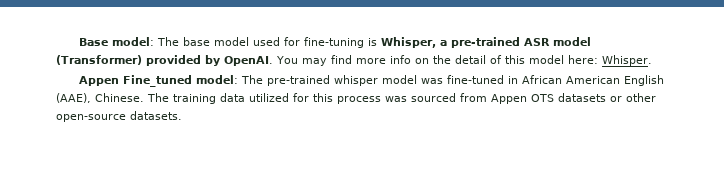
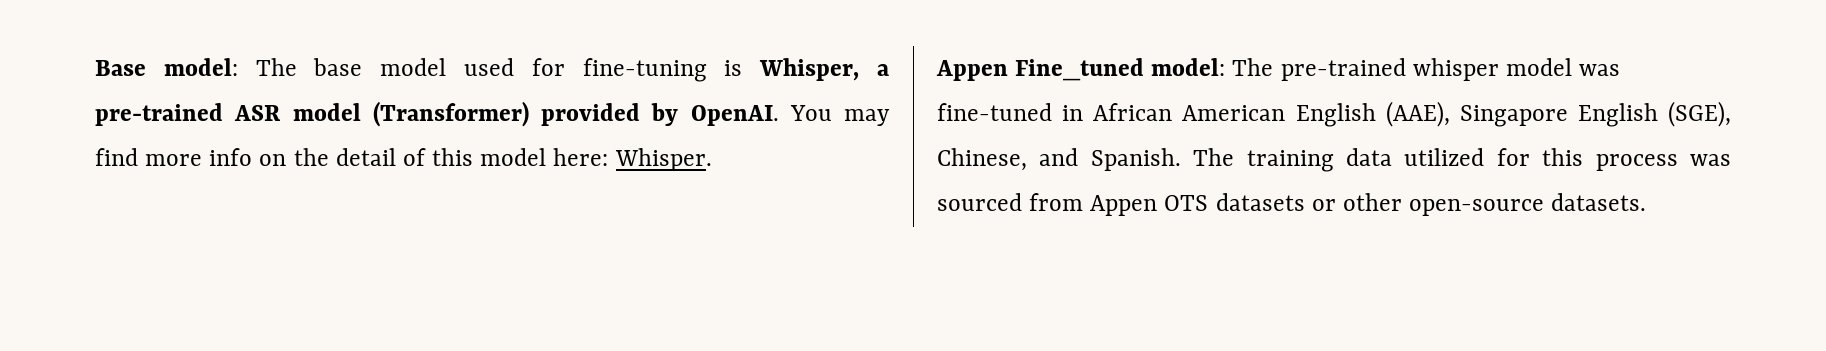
[95,93,144,102] Chinese. -> [1459,101,1731,127] [937,148,1181,171] Singapore English (SGE), Chinese, and Spanish.

